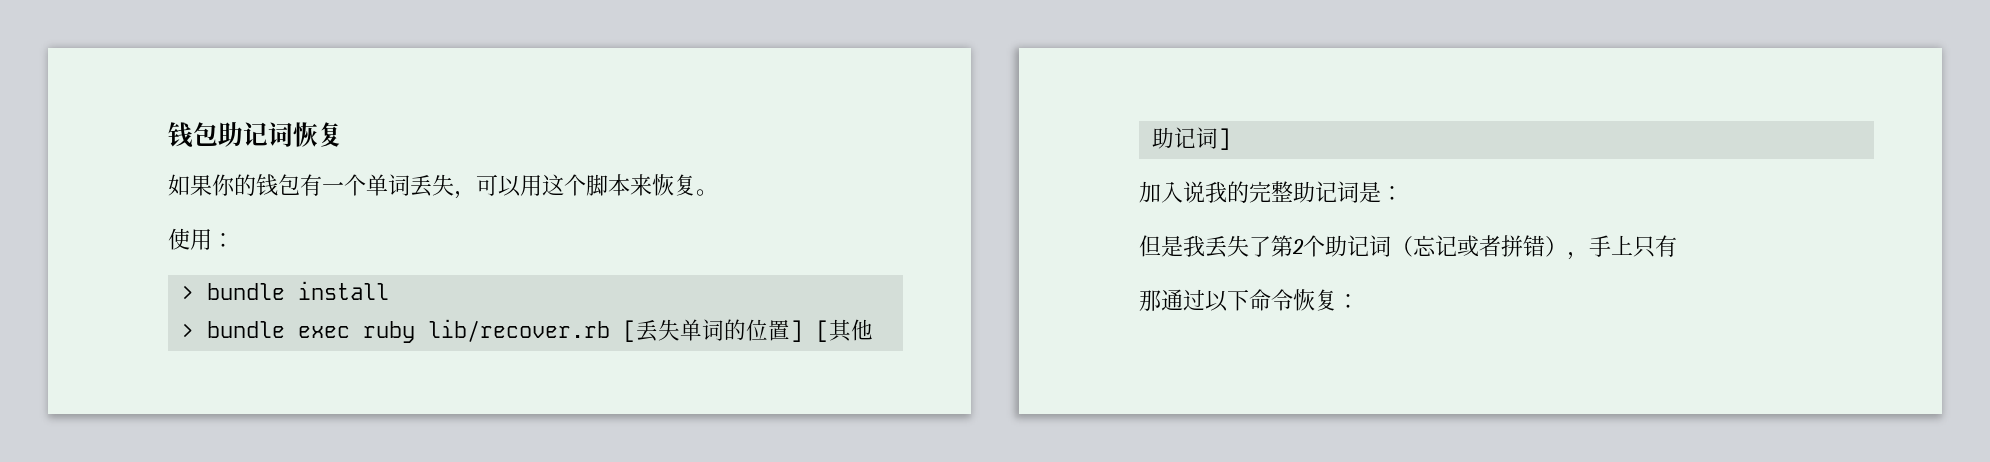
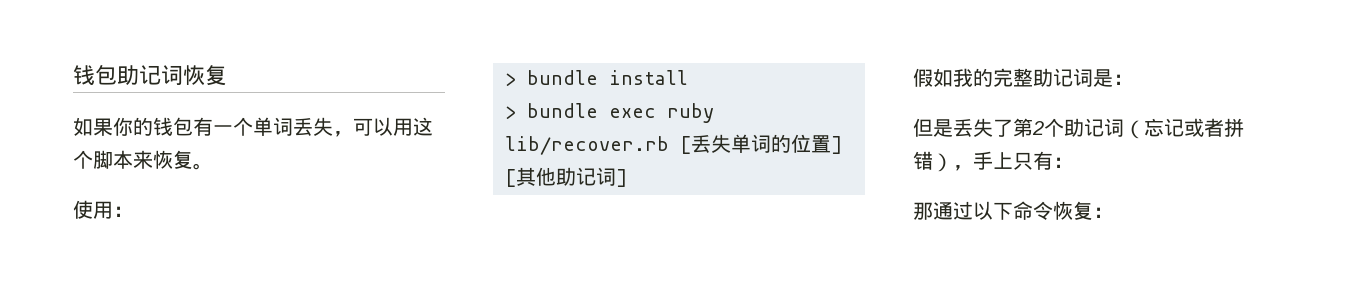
[1139,181,1205,203] 加入说 -> [913,68,953,87] 假如
[1183,235,1205,257] 我 -> (953, 128) none
(1677, 246) none -> [1053,157,1073,168] ：

